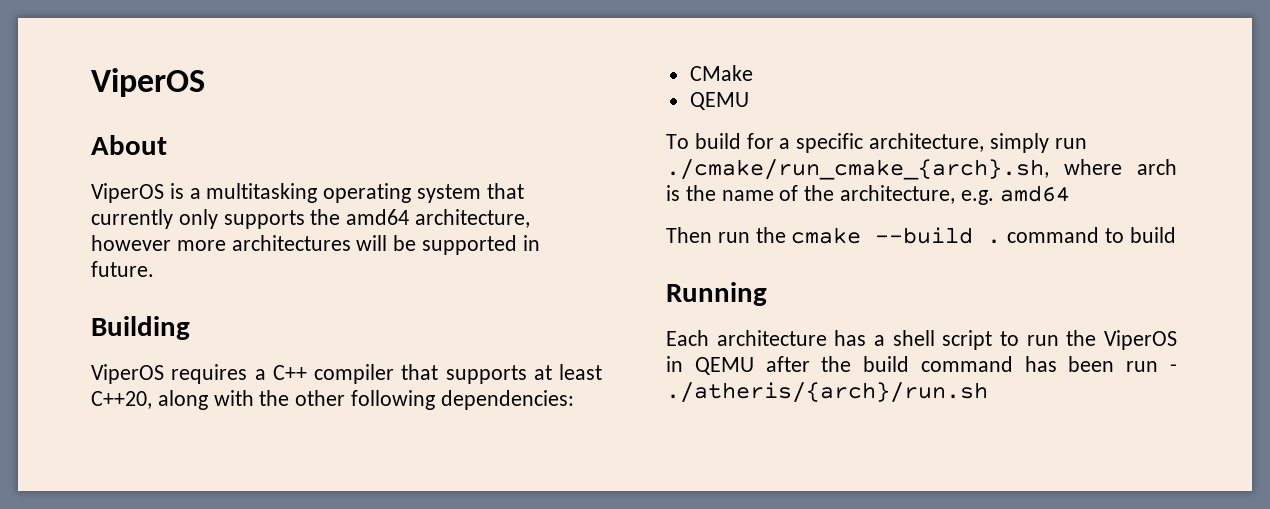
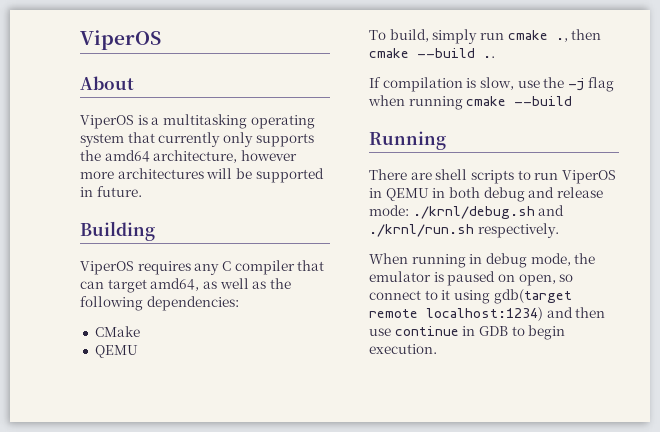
[254,364,602,384] [91,390,346,410] a C++ compiler that supports at least C++20, along with the other -> [194,260,325,275] [80,278,291,293] any C compiler that can target amd64, as well as the
[694,133,1087,153] [666,159,1177,180] [666,185,1070,205] [666,227,1176,244] [666,282,767,306] [666,330,993,350] build for a specific architecture, simply run ./cmake/run_cmake_{arch}.sh, where arch is the name of the architecture, e.g. amd64 // Then run the cmake --build . command to build // Running // Each architecture has a shell script -> [389,29,602,44] [369,48,495,58] [369,77,614,92] [368,95,573,110] [369,131,446,150] [369,169,514,184] build, simply run cmake ., then cmake --build .. // If compilation is slow, use the -j flag when running cmake --build // Running // There are shell scripts
[1066,330,1097,346] the -> (559, 176) none
[765,356,1177,372] [666,382,988,403] after the build command has been run - ./atheris/{arch}/run.sh -> [432,187,603,202] [369,205,565,219] [369,223,559,238] [369,253,596,268] [369,271,574,286] [369,289,572,304] [369,307,606,321] [369,325,566,340] [369,344,437,354] in both debug and release mode: ./krnl/debug.sh and ./krnl/run.sh respectively. // When running in debug mode, the emulator is paused on open, so connect to it using gdb(target remote localhost:1234) and then use continue in GDB to begin execution.

